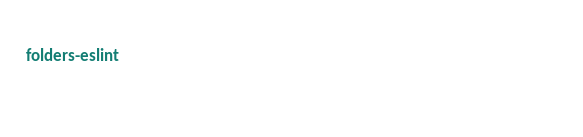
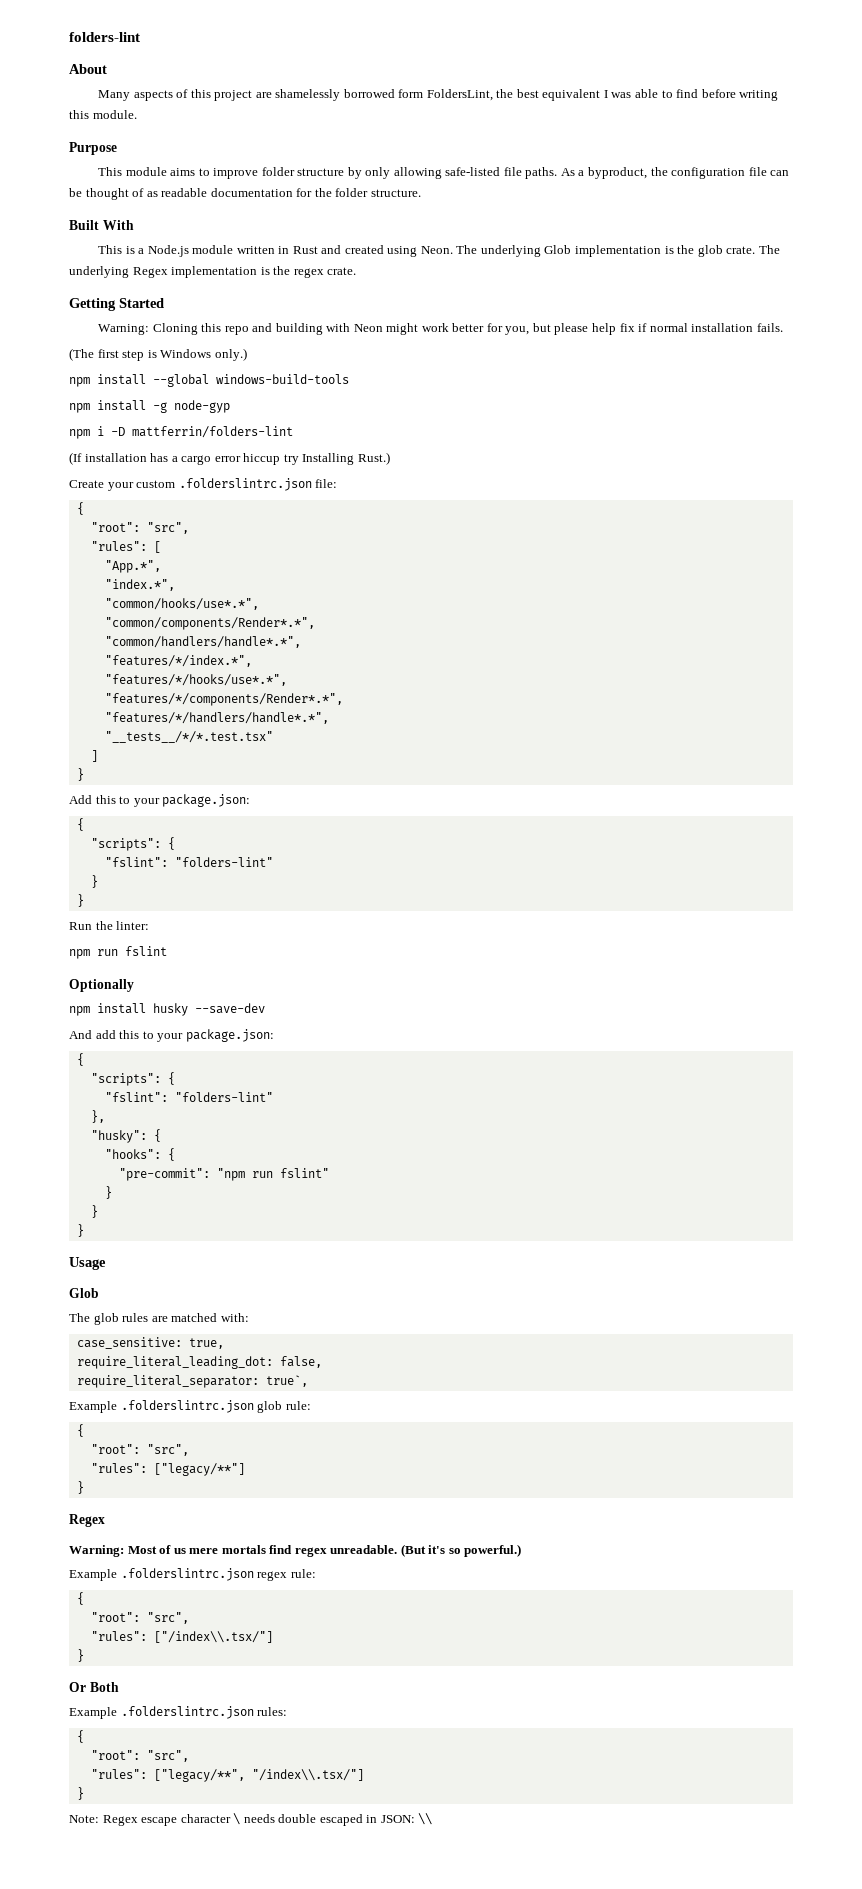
[26,48,119,61] folders-eslint -> [69,32,140,42] [69,64,107,74] [98,89,779,101] [69,110,137,119] [69,142,117,155] [98,167,790,179] [69,188,421,200] [69,220,134,230] [98,245,780,257] [69,266,357,278] [69,298,164,311] [98,323,783,335] [69,348,247,361] [69,374,349,387] [69,400,230,413] [69,426,293,439] [69,452,390,465] [69,478,338,491] [76,502,84,515] [90,522,189,534] [90,541,161,553] [104,560,161,573] [104,579,175,591] [104,598,259,610] [104,617,315,630] [104,636,301,648] [104,655,252,667] [104,674,287,686] [104,693,343,706] [104,712,329,724] [104,731,273,743] [90,750,98,762] [76,768,84,781] [69,794,251,807] [76,818,84,831] [90,837,175,851] [104,857,273,867] [90,875,98,888] [76,894,84,907] [69,921,150,930] [69,946,167,959] [69,979,134,992] [69,1003,265,1016] [69,1029,274,1042] [76,1053,84,1066] [90,1072,175,1086] [104,1092,273,1102] [90,1110,105,1123] [90,1129,161,1143] [104,1148,175,1161] [118,1168,329,1181] [104,1186,112,1199] [90,1205,98,1218] [76,1224,84,1237] [69,1257,106,1270] [69,1288,99,1298] [69,1313,249,1325] [76,1337,224,1349] [76,1356,322,1369] [76,1375,308,1388] [69,1400,311,1413] [76,1424,84,1437] [90,1444,189,1456] [90,1463,245,1476] [76,1481,84,1494] [69,1514,105,1527] [69,1544,522,1557] [69,1568,316,1581] [76,1592,84,1605] [90,1612,189,1624] [90,1631,273,1643] [76,1649,84,1662] [69,1682,119,1692] [69,1706,288,1719] [76,1730,84,1743] [90,1750,189,1762] [90,1769,364,1782] [76,1787,84,1800] [69,1813,433,1826] folders-lint // About // Many aspects of this project are shamelessly borrowed form FoldersLint, the best equivalent I was able to find before writing this module. // Purpose // This module aims to improve folder structure by only allowing safe-listed file paths. As a byproduct, the configuration file can be thought of as readable documentation for the folder structure. // Built With // This is a Node.js module written in Rust and created using Neon. The underlying Glob implementation is the glob crate. The underlying Regex implementation is the regex crate. // Getting Started // Warning: Cloning this repo and building with Neon might work better for you, but please help fix if normal installation fails. // (The first step is Windows only.) // npm install --global windows-build-tools // npm install -g node-gyp // npm i -D mattferrin/folders-lint // (If installation has a cargo error hiccup try Installing Rust.) // Create your custom .folderslintrc.json file: // { // "root": "src", // "rules": [ // "App.*", // "index.*", // "common/hooks/use*.*", // "common/components/Render*.*", // "common/handlers/handle*.*", // "features/*/index.*", // "features/*/hooks/use*.*", // "features/*/components/Render*.*", // "features/*/handlers/handle*.*", // "__tests__/*/*.test.tsx" // ] // } // Add this to your package.json: // { // "scripts": { // "fslint": "folders-lint" // } // } // Run the linter: // npm run fslint // Optionally // npm install husky --save-dev // And add this to your package.json: // { // "scripts": { // "fslint": "folders-lint" // }, // "husky": { // "hooks": { // "pre-commit": "npm run fslint" // } // } // } // Usage // Glob // The glob rules are matched with: // case_sensitive: true, // require_literal_leading_dot: false, // require_literal_separator: true`, // Example .folderslintrc.json glob rule: // { // "root": "src", // "rules": ["legacy/**"] // } // Regex // Warning: Most of us mere mortals find regex unreadable. (But it's so powerful.) // Example .folderslintrc.json regex rule: // { // "root": "src", // "rules": ["/index\\.tsx/"] // } // Or Both // Example .folderslintrc.json rules: // { // "root": "src", // "rules": ["legacy/**", "/index\\.tsx/"] // } // Note: Regex escape character \ needs double escaped in JSON: \\

